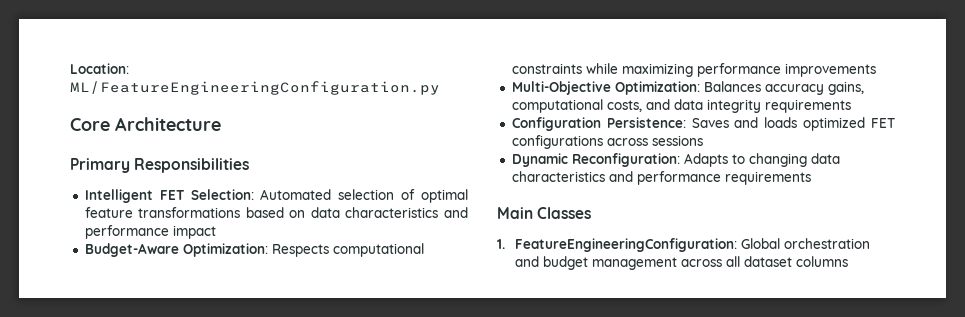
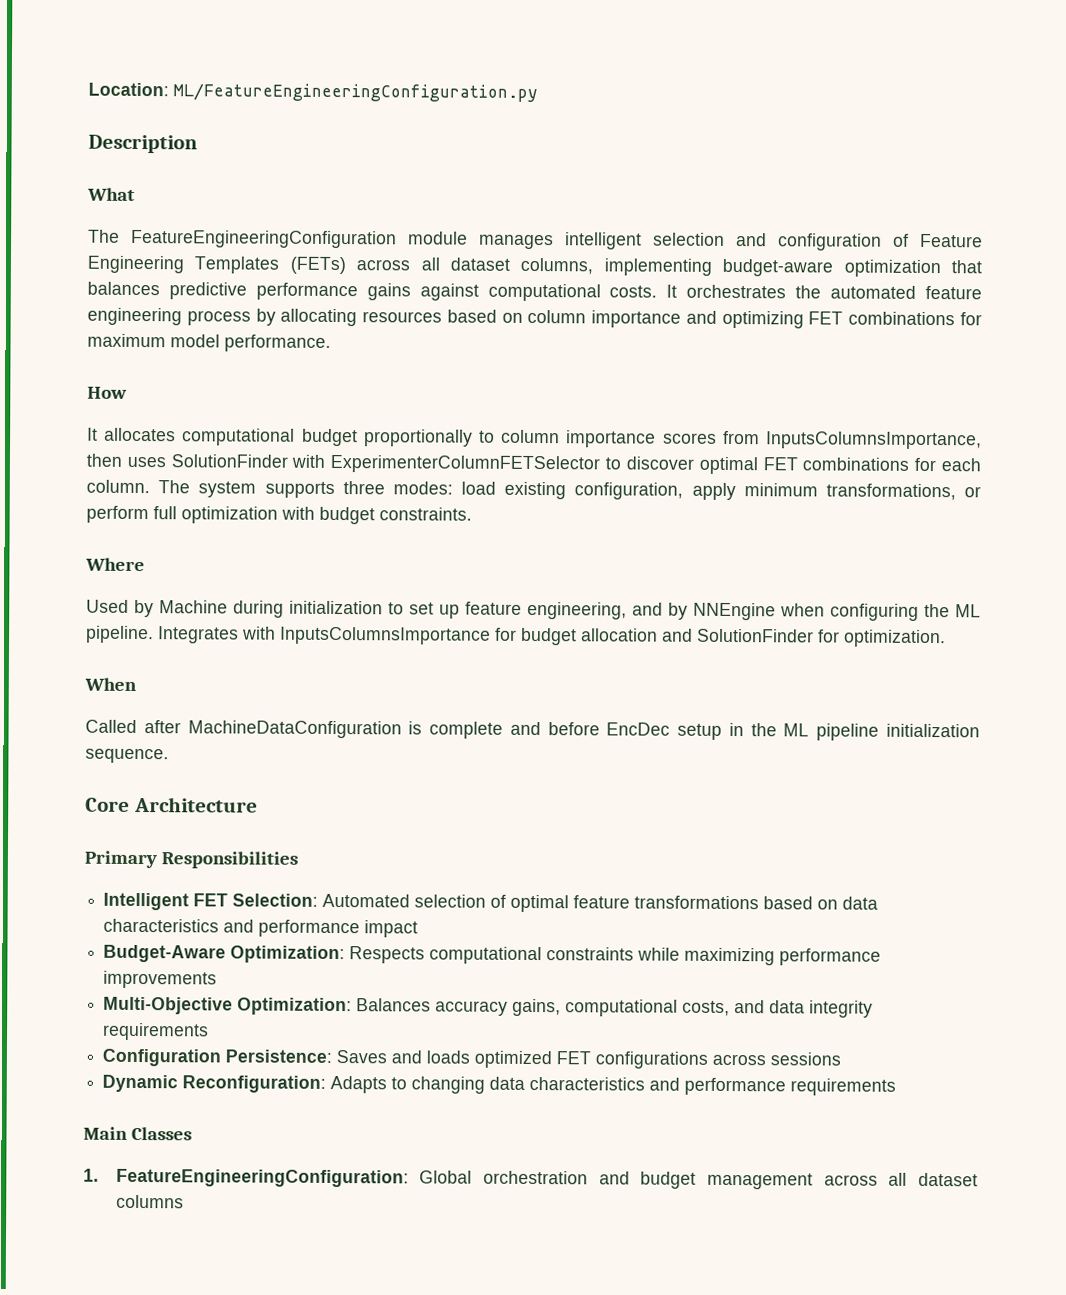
(440, 88) none -> [88,134,198,154] [87,187,135,201] [88,229,983,251] [87,255,982,278] [87,281,982,302] [87,307,982,329] [87,333,331,352] [87,386,127,399] [87,427,983,450] [86,453,982,475] [86,479,981,501] [86,505,472,525] [85,557,145,572] [86,599,981,621] [86,625,946,648] [84,677,137,691] [85,719,980,741] [85,748,169,764] // Description // What // The FeatureEngineeringConfiguration module manages intelligent selection and configuration of Feature Engineering Templates (FETs) across all dataset columns, implementing budget-aware optimization that balances predictive performance gains against computational costs. It orchestrates the automated feature engineering process by allocating resources based on column importance and optimizing FET combinations for maximum model performance. // How // It allocates computational budget proportionally to column importance scores from InputsColumnsImportance, then uses SolutionFinder with ExperimenterColumnFETSelector to discover optimal FET combinations for each column. The system supports three modes: load existing configuration, apply minimum transformations, or perform full optimization with budget constraints. // Where // Used by Machine during initialization to set up feature engineering, and by NNEngine when configuring the ML pipeline. Integrates with InputsColumnsImportance for budget allocation and SolutionFinder for optimization. // When // Called after MachineDataConfiguration is complete and before EncDec setup in the ML pipeline initialization sequence.

